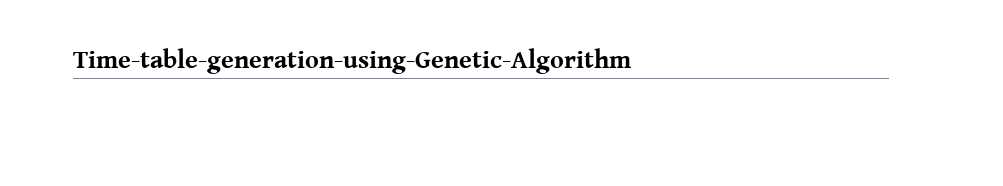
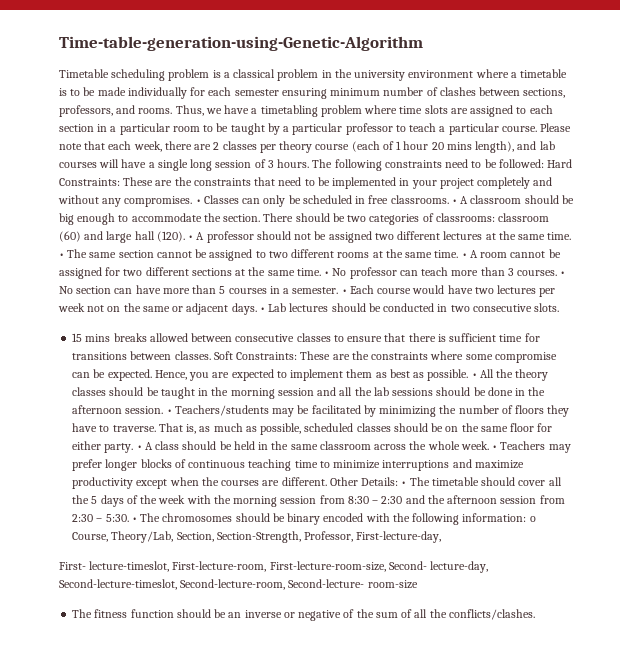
(632, 61) none -> [59,69,568,81] [59,87,566,99] [59,105,553,117] [59,123,572,135] [59,141,555,153] [59,159,573,171] [59,177,553,189] [58,195,574,207] [59,213,550,225] [59,231,572,243] [59,249,561,261] [59,267,566,279] [59,285,556,297] [58,303,560,315] [72,333,540,342] [72,351,557,363] [72,369,549,381] [72,387,546,399] [72,405,570,417] [72,423,553,435] [72,441,571,453] [72,459,524,471] [72,477,562,489] [72,495,565,507] [72,513,536,525] [72,531,442,543] [59,561,489,573] [59,579,418,590] [72,609,535,621] // Timetable scheduling problem is a classical problem in the university environment where a timetable is to be made individually for each semester ensuring minimum number of clashes between sections, professors, and rooms. Thus, we have a timetabling problem where time slots are assigned to each section in a particular room to be taught by a particular professor to teach a particular course. Please note that each week, there are 2 classes per theory course (each of 1 hour 20 mins length), and lab courses will have a single long session of 3 hours. The following constraints need to be followed: Hard Constraints: These are the constraints that need to be implemented in your project completely and without any compromises. • Classes can only be scheduled in free classrooms. • A classroom should be big enough to accommodate the section. There should be two categories of classrooms: classroom (60) and large hall (120). • A professor should not be assigned two different lectures at the same time. • The same section cannot be assigned to two different rooms at the same time. • A room cannot be assigned for two different sections at the same time. • No professor can teach more than 3 courses. • No section can have more than 5 courses in a semester. • Each course would have two lectures per week not on the same or adjacent days. • Lab lectures should be conducted in two consecutive slots. // 15 mins breaks allowed between consecutive classes to ensure that there is sufficient time for transitions between classes. Soft Constraints: These are the constraints where some compromise can be expected. Hence, you are expected to implement them as best as possible. • All the theory classes should be taught in the morning session and all the lab sessions should be done in the afternoon session. • Teachers/students may be facilitated by minimizing the number of floors they have to traverse. That is, as much as possible, scheduled classes should be on the same floor for either party. • A class should be held in the same classroom across the whole week. • Teachers may prefer longer blocks of continuous teaching time to minimize interruptions and maximize productivity except when the courses are different. Other Details: • The timetable should cover all the 5 days of the week with the morning session from 8:30 – 2:30 and the afternoon session from 2:30 – 5:30. • The chromosomes should be binary encoded with the following information: o Course, Theory/Lab, Section, Section-Strength, Professor, First-lecture-day, // First- lecture-timeslot, First-lecture-room, First-lecture-room-size, Second- lecture-day, Second-lecture-timeslot, Second-lecture-room, Second-lecture- room-size // The fitness function should be an inverse or negative of the sum of all the conflicts/clashes.

